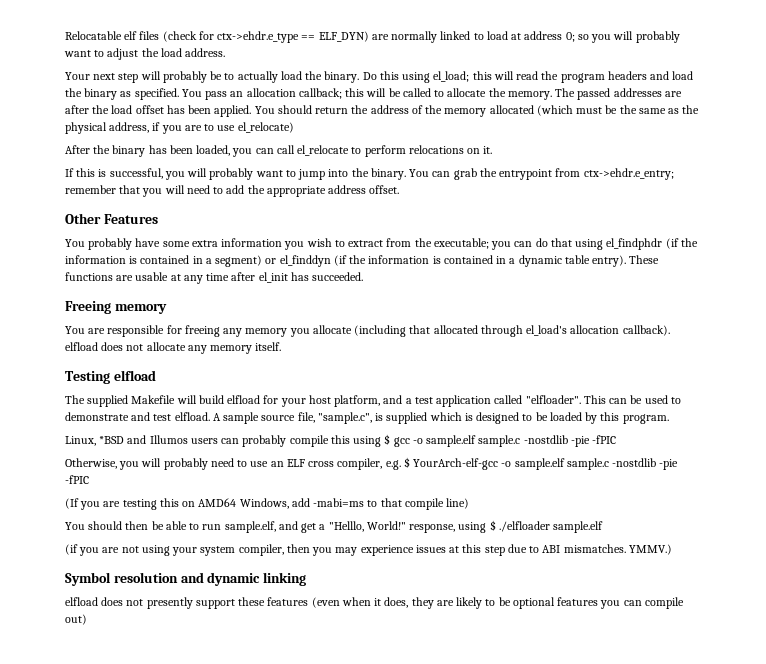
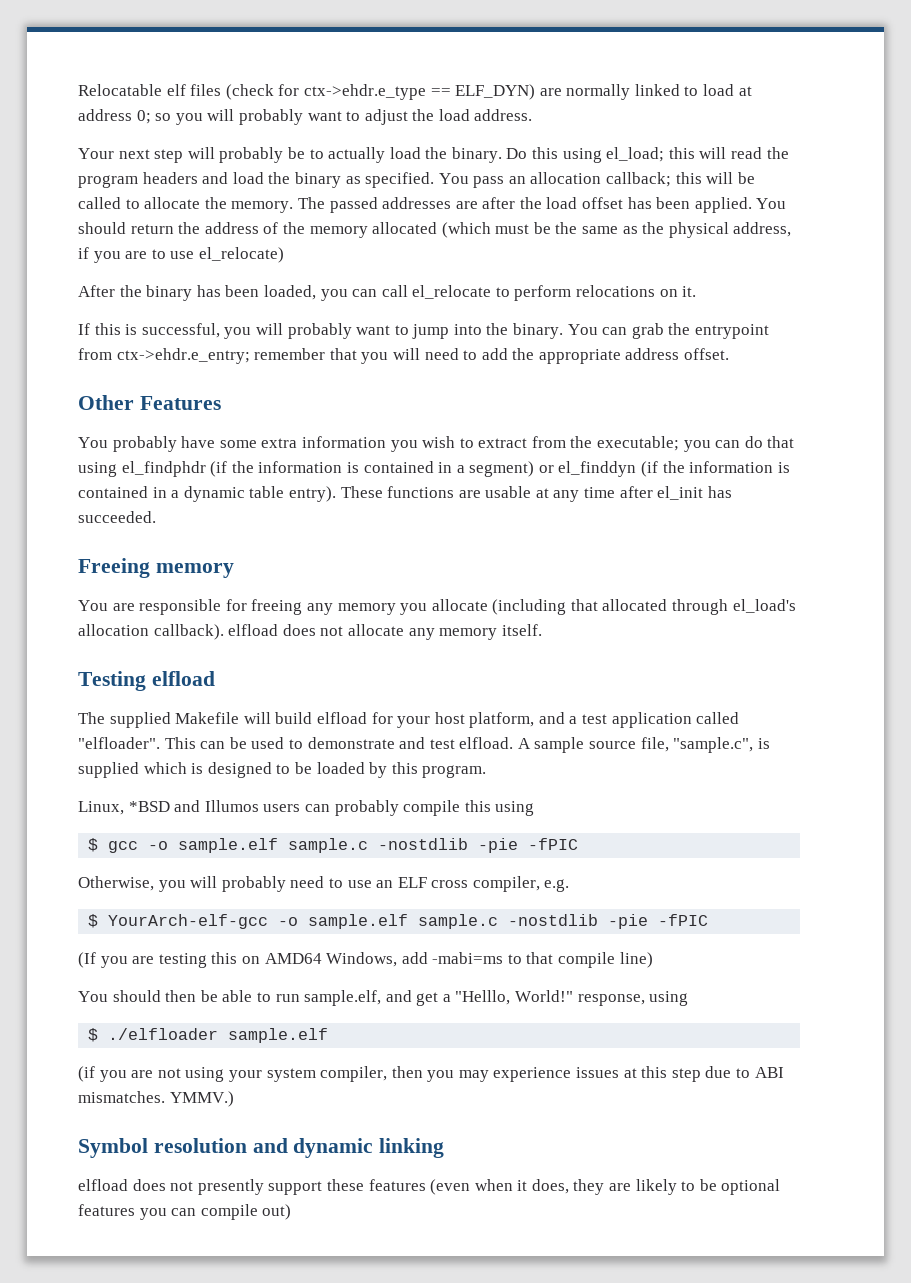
(382, 441) none -> (535, 808) //
(401, 465) none -> (570, 885) //
(487, 527) none -> (689, 998) //

